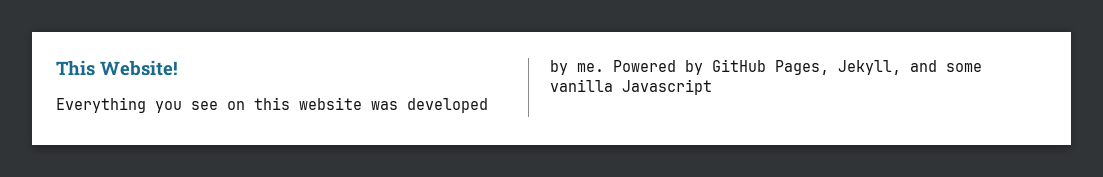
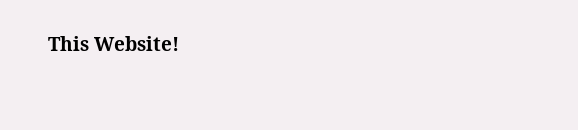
[56,97,488,113] [550,59,982,75] [550,79,712,95] // Everything you see on this website was developed by me. Powered by GitHub Pages, Jekyll, and some vanilla Javascript -> (180, 43) none

